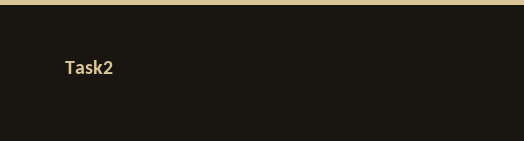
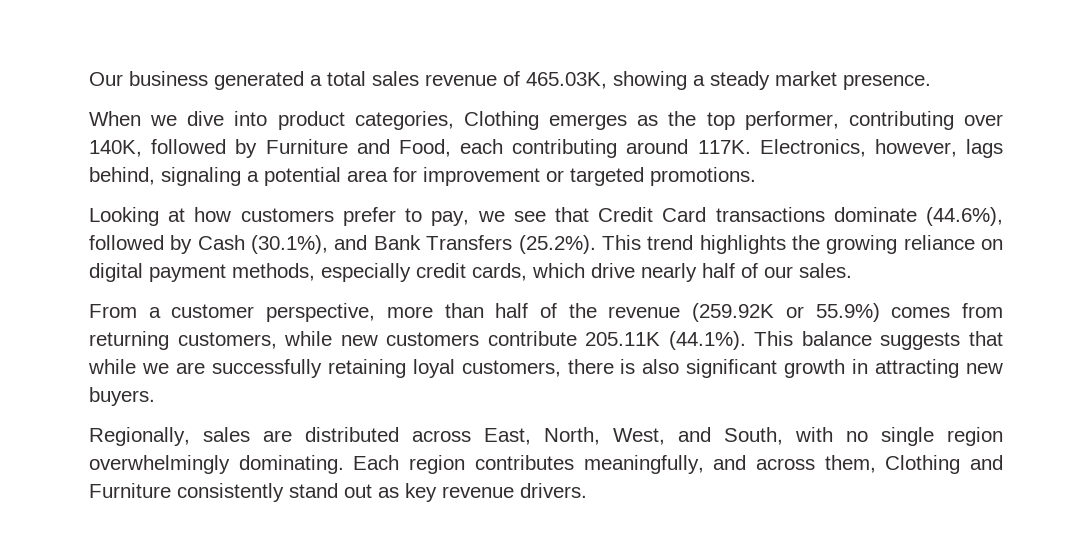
[65,60,113,74] Task2 -> [89,71,931,90] [89,111,1004,130] [89,139,1003,158] [89,167,756,186] [89,207,1003,226] [89,235,1004,254] [89,263,852,282] [89,303,1003,322] [89,331,1003,350] [88,359,1004,378] [89,387,155,406] [89,427,1003,446] [89,455,1004,474] [89,483,587,502] Our business generated a total sales revenue of 465.03K, showing a steady market presence. // When we dive into product categories, Clothing emerges as the top performer, contributing over 140K, followed by Furniture and Food, each contributing around 117K. Electronics, however, lags behind, signaling a potential area for improvement or targeted promotions. // Looking at how customers prefer to pay, we see that Credit Card transactions dominate (44.6%), followed by Cash (30.1%), and Bank Transfers (25.2%). This trend highlights the growing reliance on digital payment methods, especially credit cards, which drive nearly half of our sales. // From a customer perspective, more than half of the revenue (259.92K or 55.9%) comes from returning customers, while new customers contribute 205.11K (44.1%). This balance suggests that while we are successfully retaining loyal customers, there is also significant growth in attracting new buyers. // Regionally, sales are distributed across East, North, West, and South, with no single region overwhelmingly dominating. Each region contributes meaningfully, and across them, Clothing and Furniture consistently stand out as key revenue drivers.

